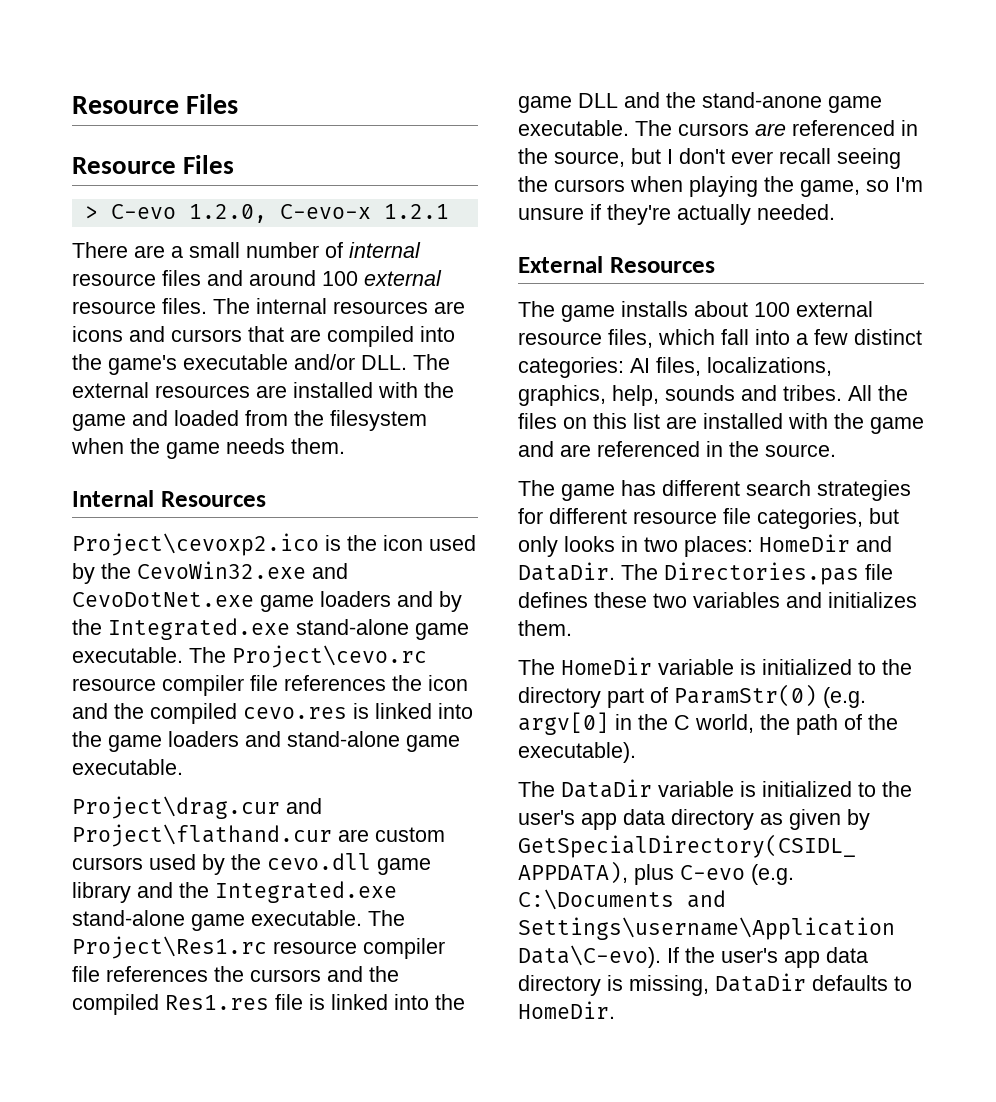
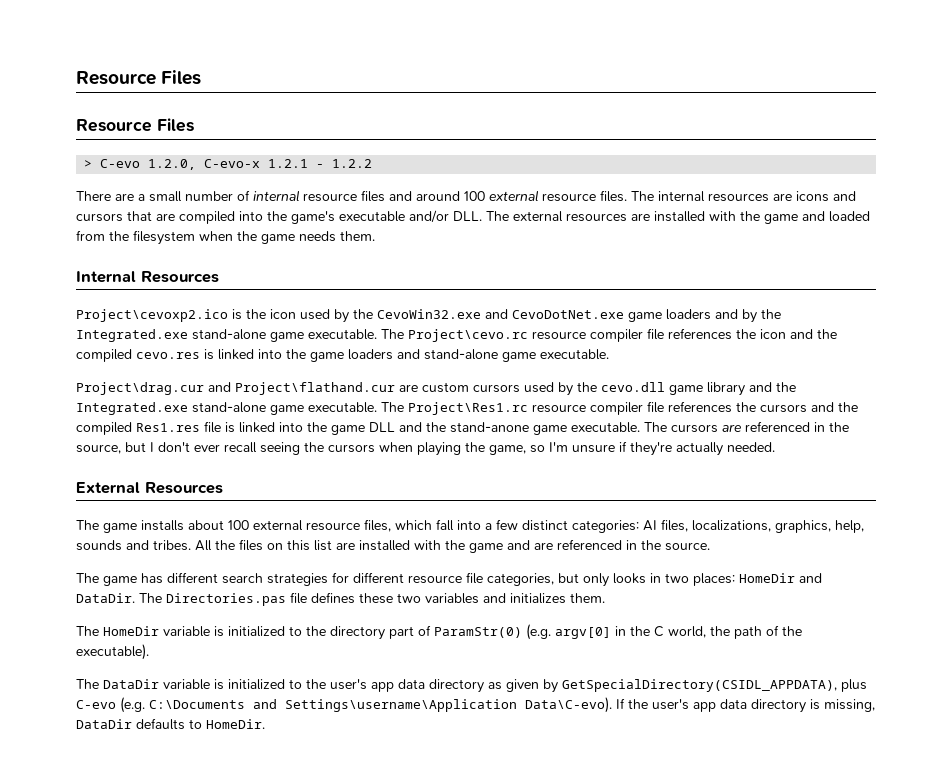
(449, 211) none -> [316,159,373,168] - 1.2.2

